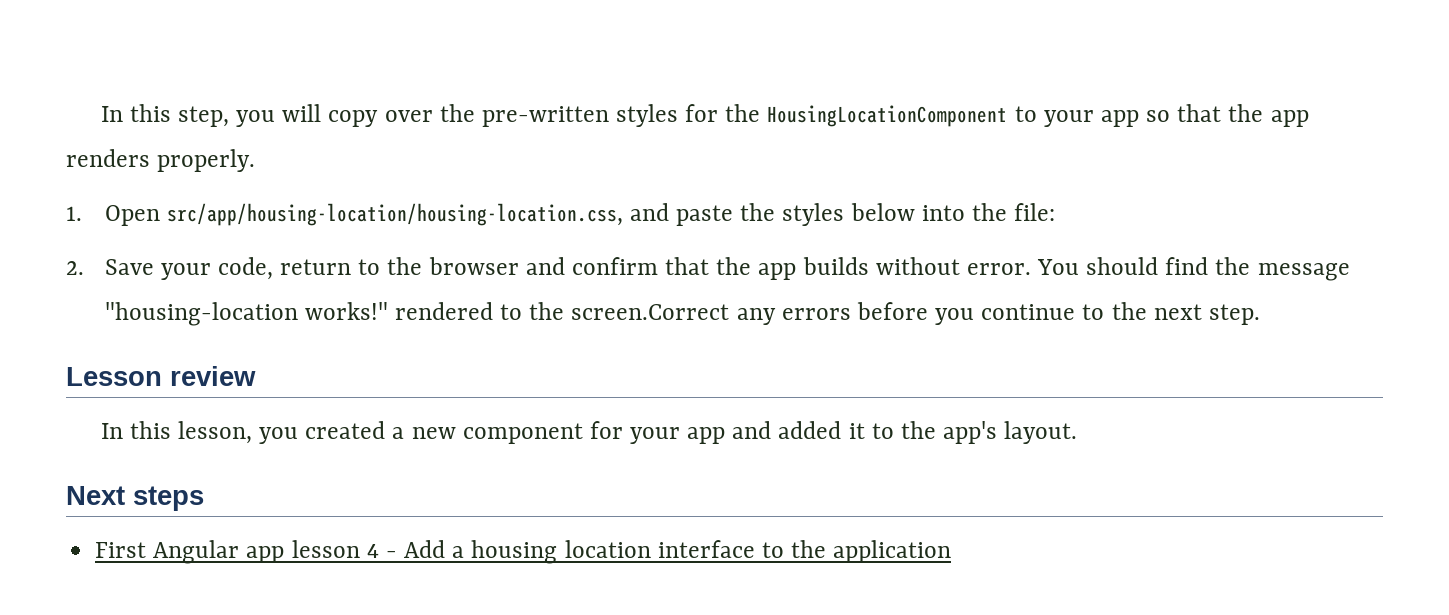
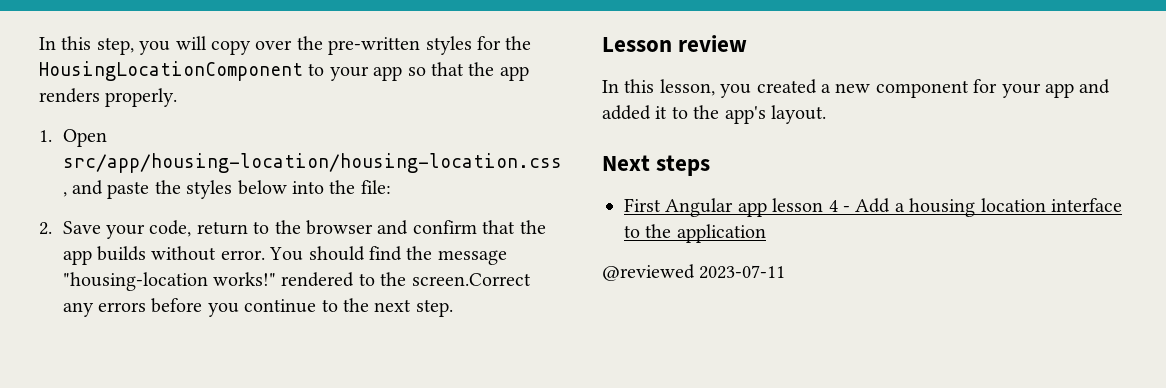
(952, 551) none -> [602,264,786,281] // @reviewed 2023-07-11

